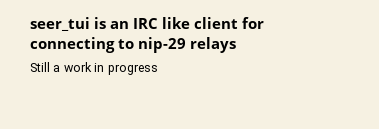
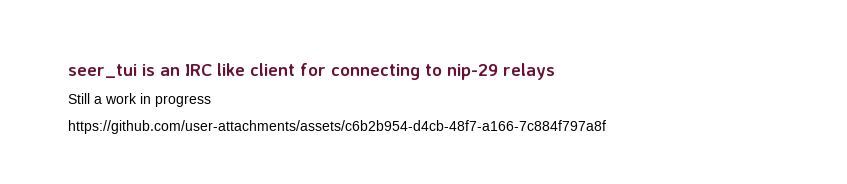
(158, 69) none -> [68,120,606,134] // https://github.com/user-attachments/assets/c6b2b954-d4cb-48f7-a166-7c884f797a8f

